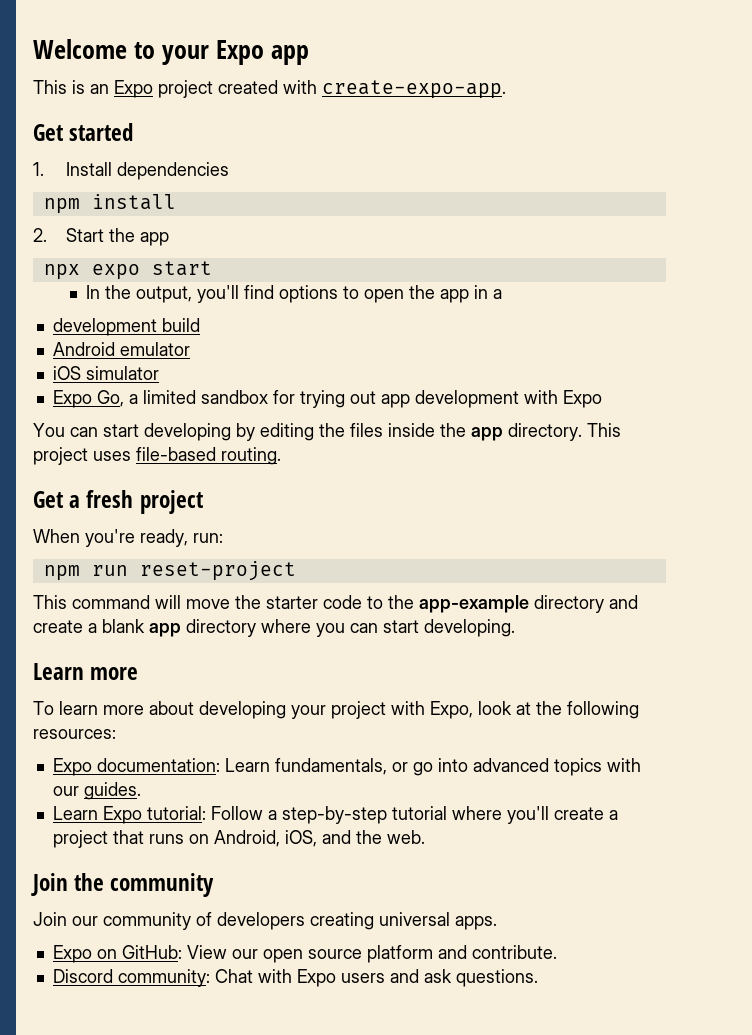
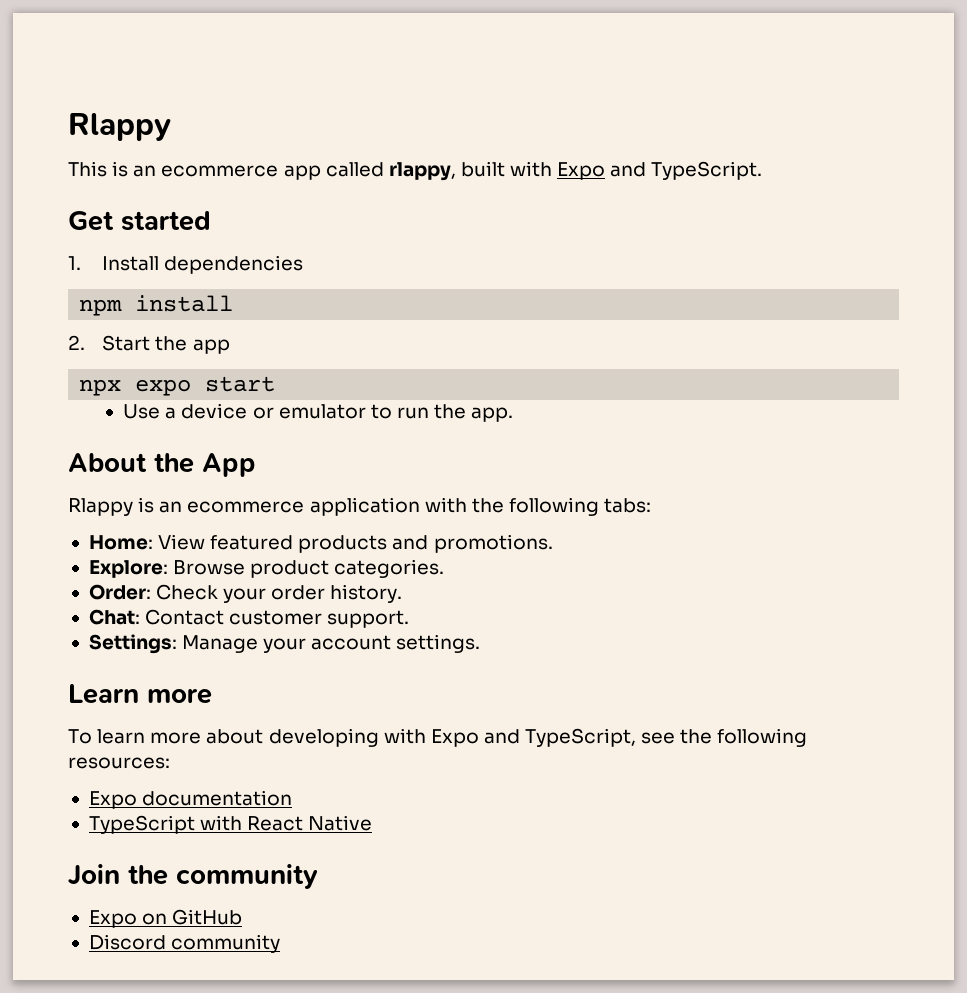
[33,39,310,65] [33,80,506,99] Welcome to your Expo app // This is an Expo project created with create-expo-app. -> [68,113,171,141] [68,161,763,181] Rlappy // This is an ecommerce app called rlappy, built with Expo and TypeScript.
[85,285,502,303] [52,318,200,336] [52,342,190,356] [52,366,159,380] [52,390,602,408] [33,423,621,441] [33,447,281,465] [33,490,203,514] [33,529,223,547] [43,561,296,581] [33,595,638,613] [33,619,515,637] In the output, you'll find options to open the app in a // development build // Android emulator // iOS simulator // Expo Go, a limited sandbox for trying out app development with Expo // You can start developing by editing the files inside the app directory. This project uses file-based routing. // Get a fresh project // When you're ready, run: // npm run reset-project // This command will move the starter code to the app-example directory and create a blank app directory where you can start developing. -> [123,403,514,422] [68,453,256,477] [68,497,652,516] [88,534,553,553] [88,559,445,578] [88,584,403,603] [88,609,410,628] [88,634,481,654] Use a device or emulator to run the app. // About the App // Rlappy is an ecommerce application with the following tabs: // Home: View featured products and promotions. // Explore: Browse product categories. // Order: Check your order history. // Chat: Contact customer support. // Settings: Manage your account settings.
[291,701,639,719] [33,729,116,739] [52,758,641,776] [52,782,141,800] [52,806,618,824] [52,830,425,848] [31,873,215,897] [33,912,497,930] [52,945,557,963] [52,969,538,987] your project with Expo, look at the following resources: // Expo documentation: Learn fundamentals, or go into advanced topics with our guides. // Learn Expo tutorial: Follow a step-by-step tutorial where you'll create a project that runs on Android, iOS, and the web. // Join the community // Join our community of developers creating universal apps. // Expo on GitHub: View our open source platform and contribute. // Discord community: Chat with Expo users and ask questions. -> [383,728,808,747] [68,757,170,769] [88,790,293,809] [88,815,373,834] [68,864,318,889] [88,909,243,928] [88,934,281,953] with Expo and TypeScript, see the following resources: // Expo documentation // TypeScript with React Native // Join the community // Expo on GitHub // Discord community

